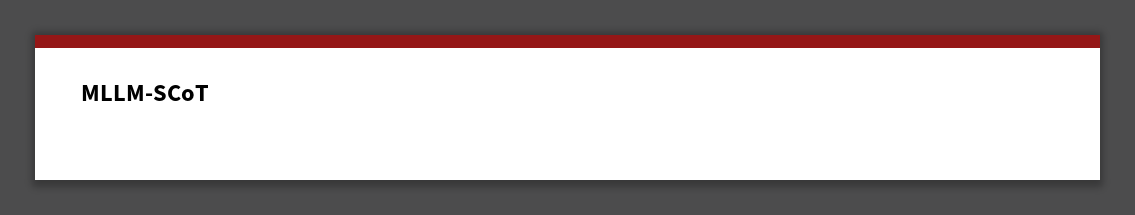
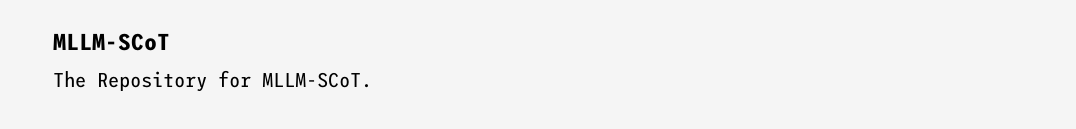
(209, 93) none -> [53,70,372,92] // The Repository for MLLM-SCoT.

